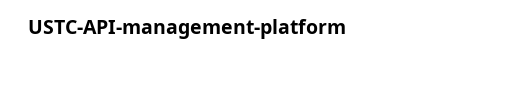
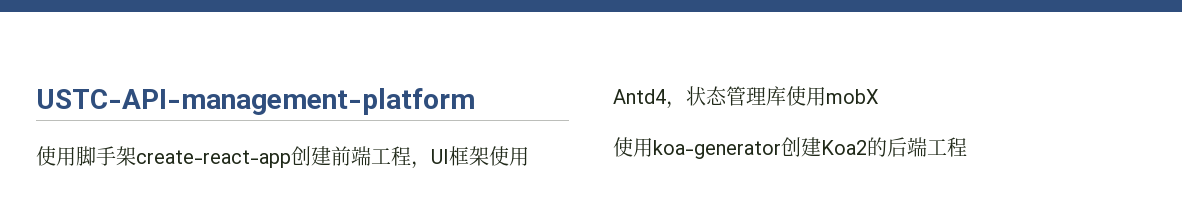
(346, 29) none -> [36,146,529,169] [613,86,879,109] [613,137,967,159] // 使用脚手架create-react-app创建前端工程，UI框架使用Antd4，状态管理库使用mobX // 使用koa-generator创建Koa2的后端工程

